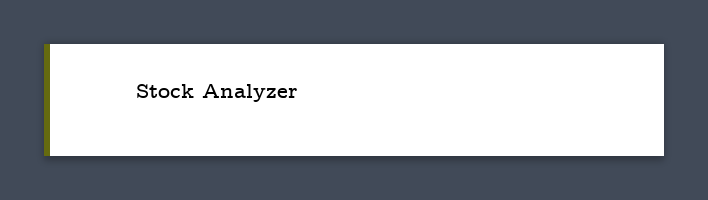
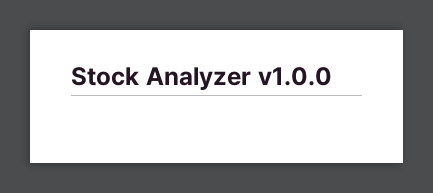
(298, 93) none -> [257,67,332,86] v1.0.0

